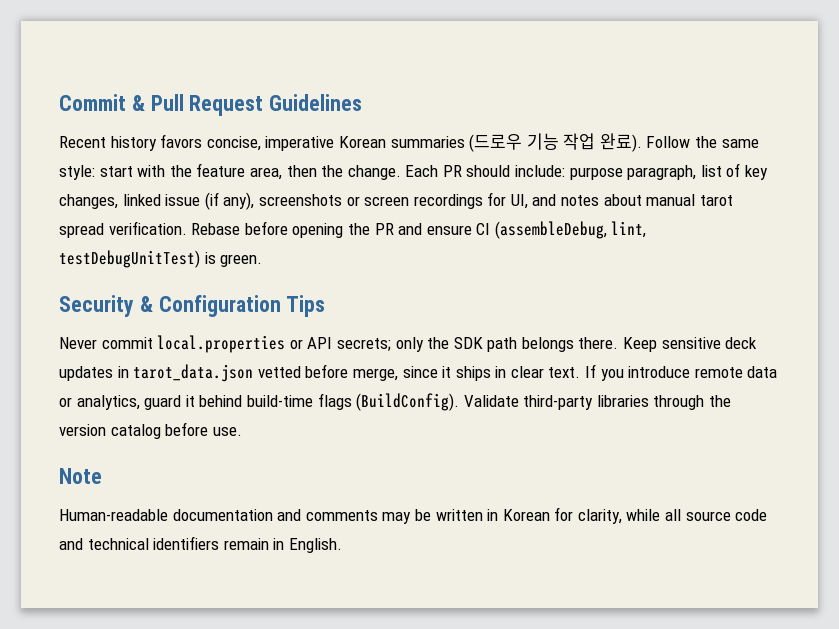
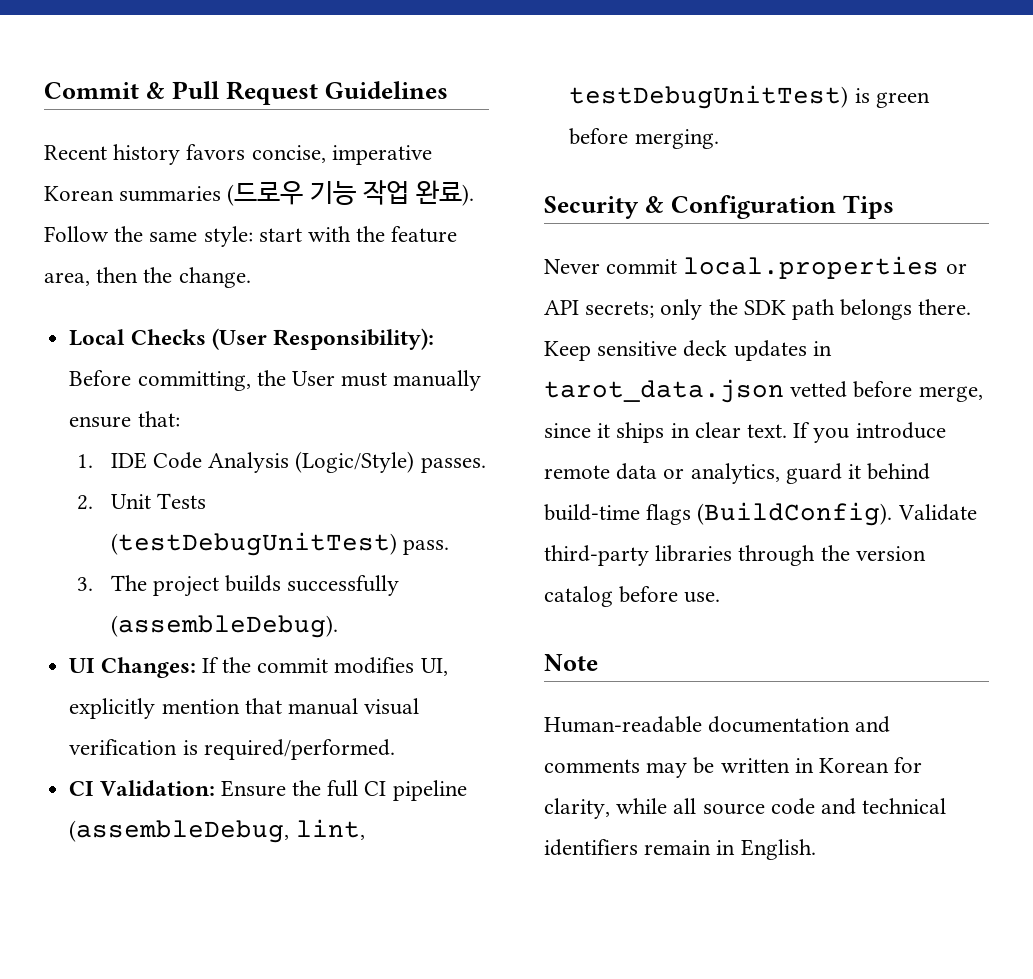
[405,163,769,180] [59,192,733,210] [59,221,491,238] Each PR should include: purpose paragraph, list of key changes, linked issue (if any), screenshots or screen recordings for UI, and notes about manual tarot spread verification. Rebase before opening the PR and ensure CI -> [69,328,434,350] [69,370,482,391] [69,411,180,428] [77,451,486,473] [77,493,206,510] [110,532,449,556] [77,575,400,597] [110,615,338,638] [69,657,448,678] [69,698,420,719] [69,739,395,760] [69,780,467,801] // Local Checks (User Responsibility): Before committing, the User must manually ensure that: // 1. IDE Code Analysis (Logic/Style) passes. // 2. Unit Tests (testDebugUnitTest) pass. // 3. The project builds successfully (assembleDebug). // UI Changes: If the commit modifies UI, explicitly mention that manual visual verification is required/performed. // CI Validation: Ensure the full CI pipeline
[220,254,263,267] green. -> [875,92,930,108] [569,128,719,149] green before merging.

